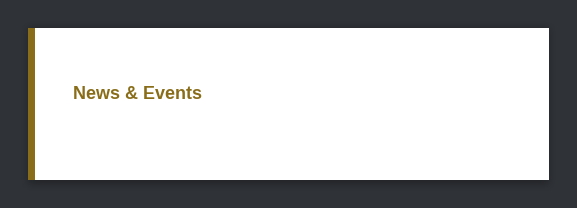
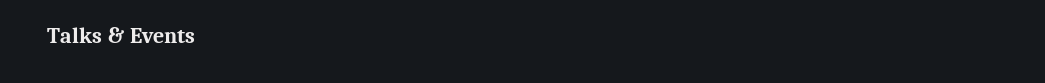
[73,86,120,99] News -> [47,27,102,43] Talks

